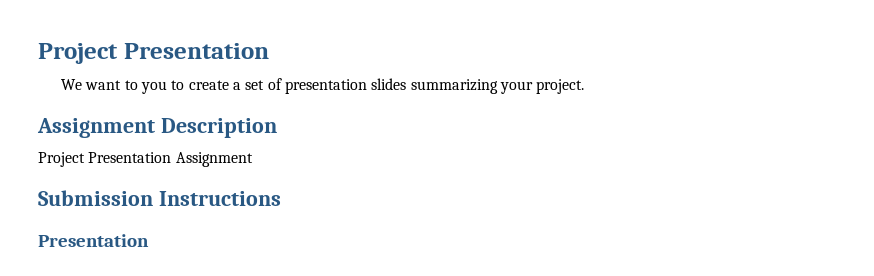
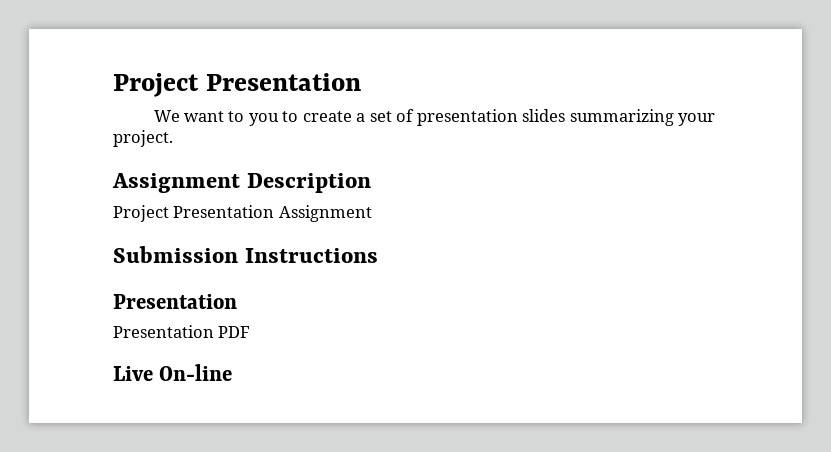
(149, 240) none -> [113,325,251,338] [113,364,233,381] // Presentation PDF // Live On-line

